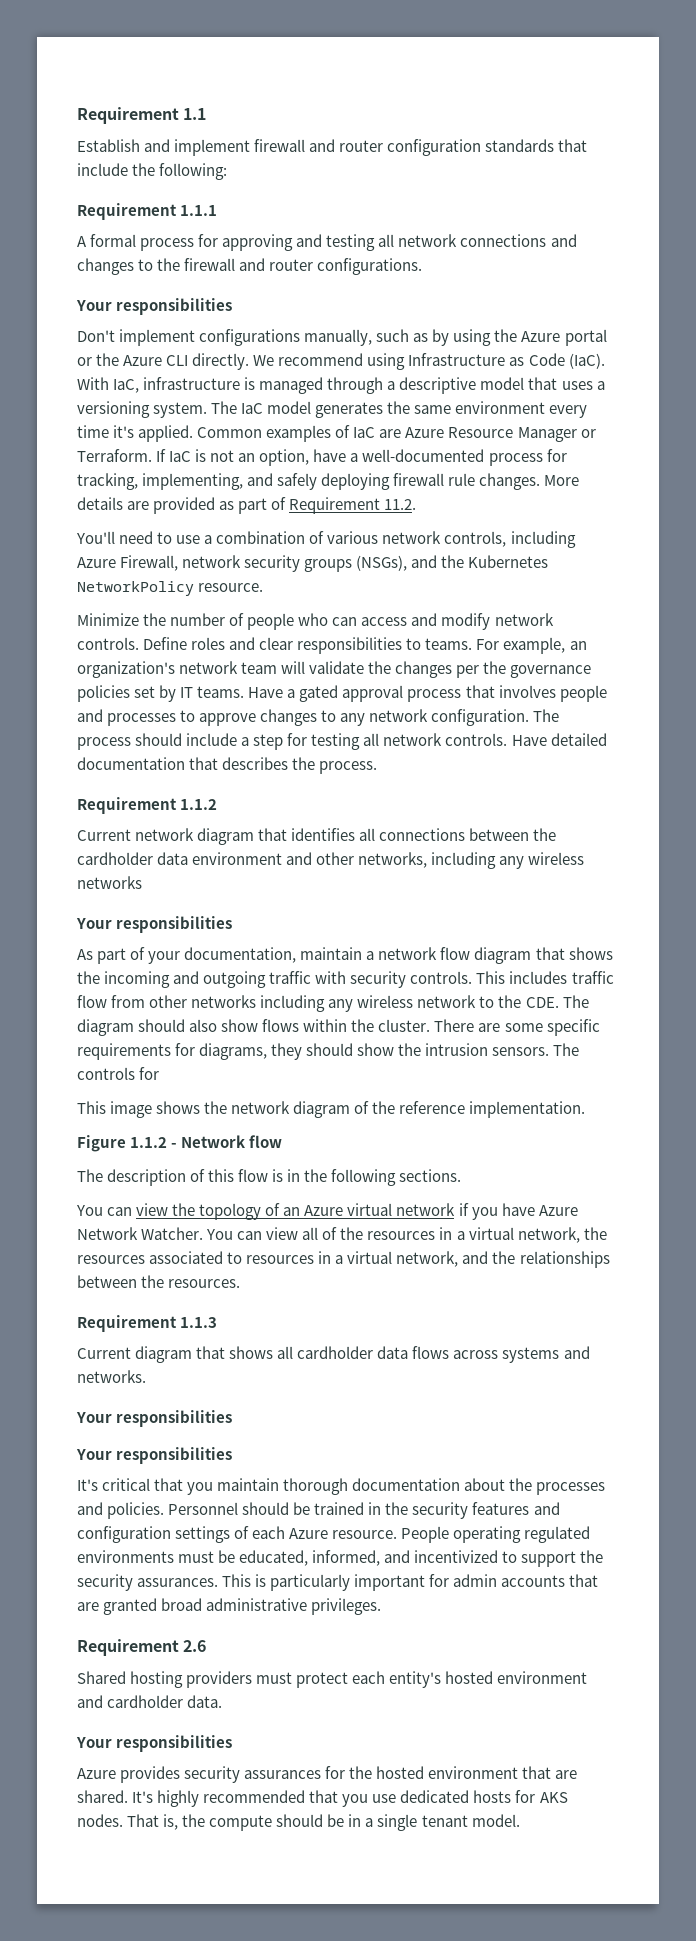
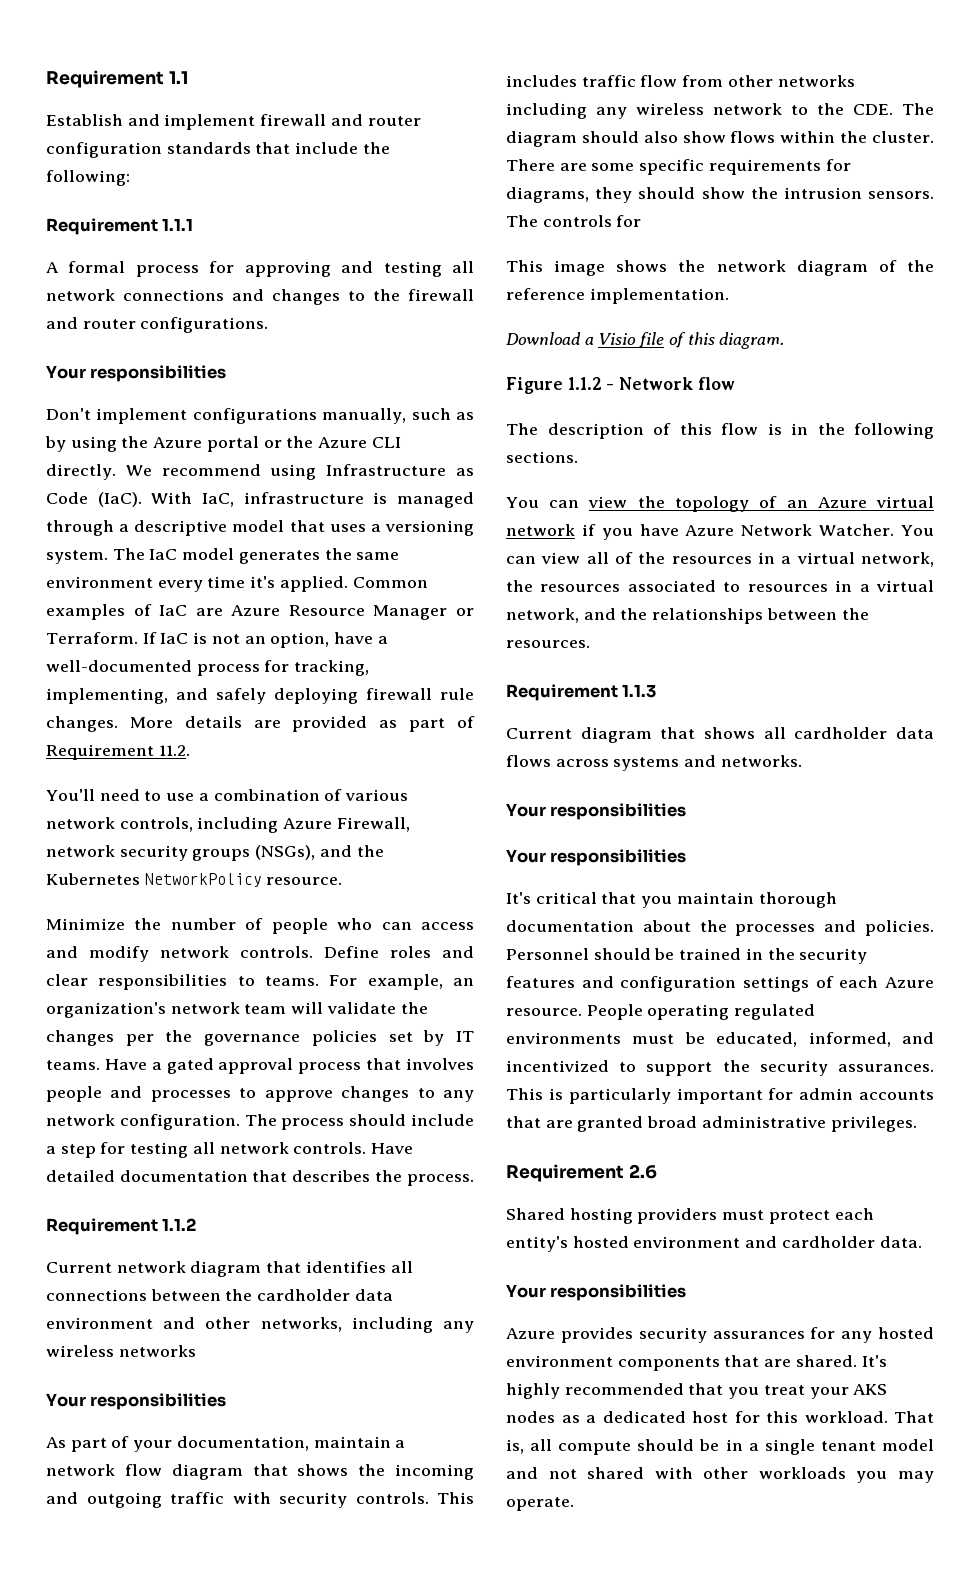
(586, 1109) none -> [506,332,785,349] // Download a Visio file of this diagram.
[349,1766,519,1779] the hosted environment -> [841,1327,934,1343] [506,1355,720,1371] any hosted environment components
[372,1790,568,1803] [77,1814,123,1827] use dedicated hosts for AKS nodes. -> [763,1384,888,1399] [506,1411,888,1423] treat your AKS nodes as a dedicated host for this workload.
[182,1814,206,1827] the -> [530,1439,553,1451] all
[471,1814,520,1827] model. -> [882,1439,934,1451] [506,1467,934,1483] [506,1497,574,1511] model and not shared with other workloads you may operate.

